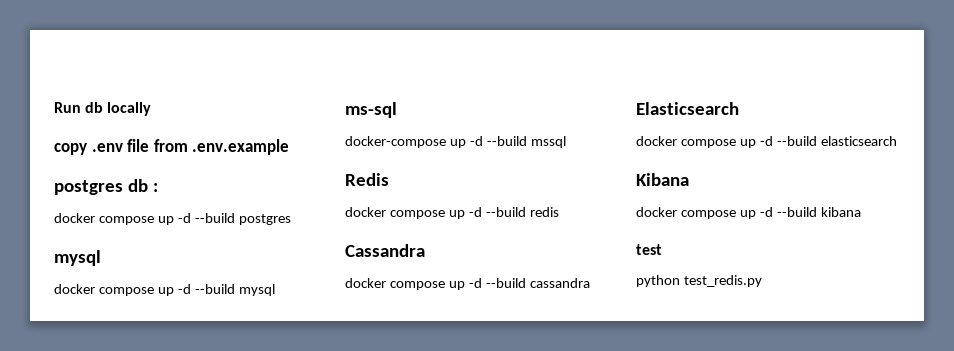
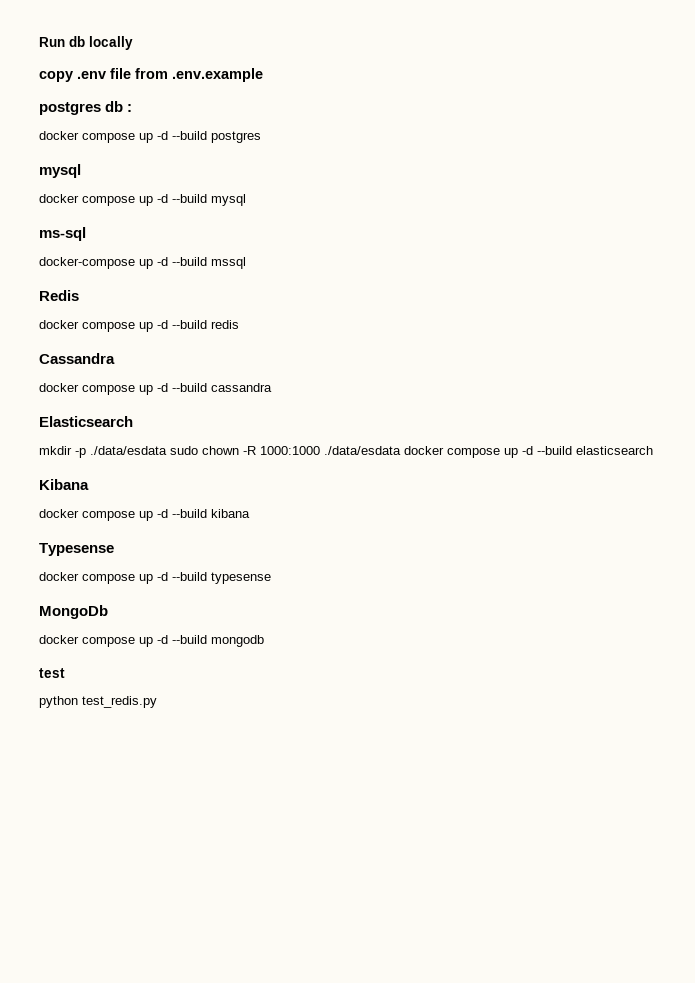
(739, 108) none -> [39,446,401,458] mkdir -p ./data/esdata sudo chown -R 1000:1000 ./data/esdata
(861, 212) none -> [39,543,114,556] [39,572,271,584] [39,605,108,619] [39,635,264,647] // Typesense // docker compose up -d --build typesense // MongoDb // docker compose up -d --build mongodb

